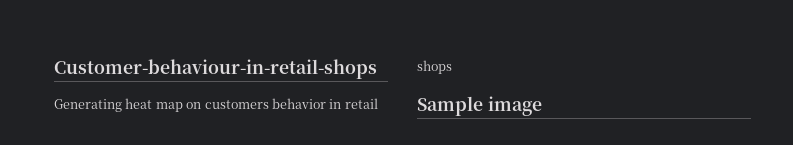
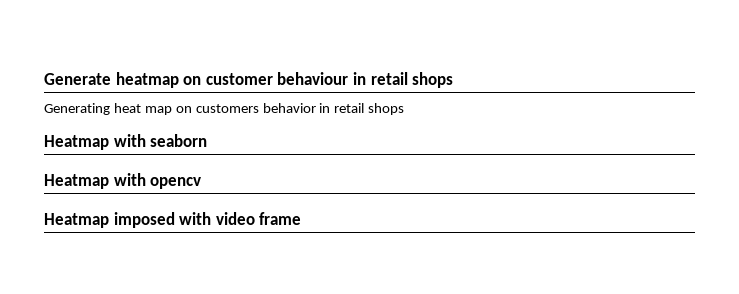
[54,59,377,79] Customer-behaviour-in-retail-shops -> [44,72,454,88] Generate heatmap on customer behaviour in retail shops
[417,96,542,116] Sample image -> [44,134,208,150] [44,173,202,189] [44,212,302,228] Heatmap with seaborn // Heatmap with opencv // Heatmap imposed with video frame

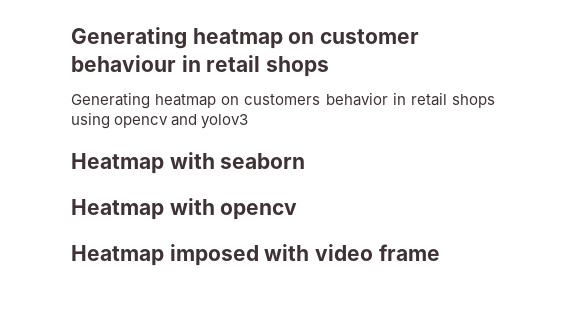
[44,73,111,85] Generate -> [71,27,187,49] Generating
[113,103,172,115] heat map -> [155,94,217,108] heatmap
(405, 109) none -> [71,112,249,129] using opencv and yolov3

